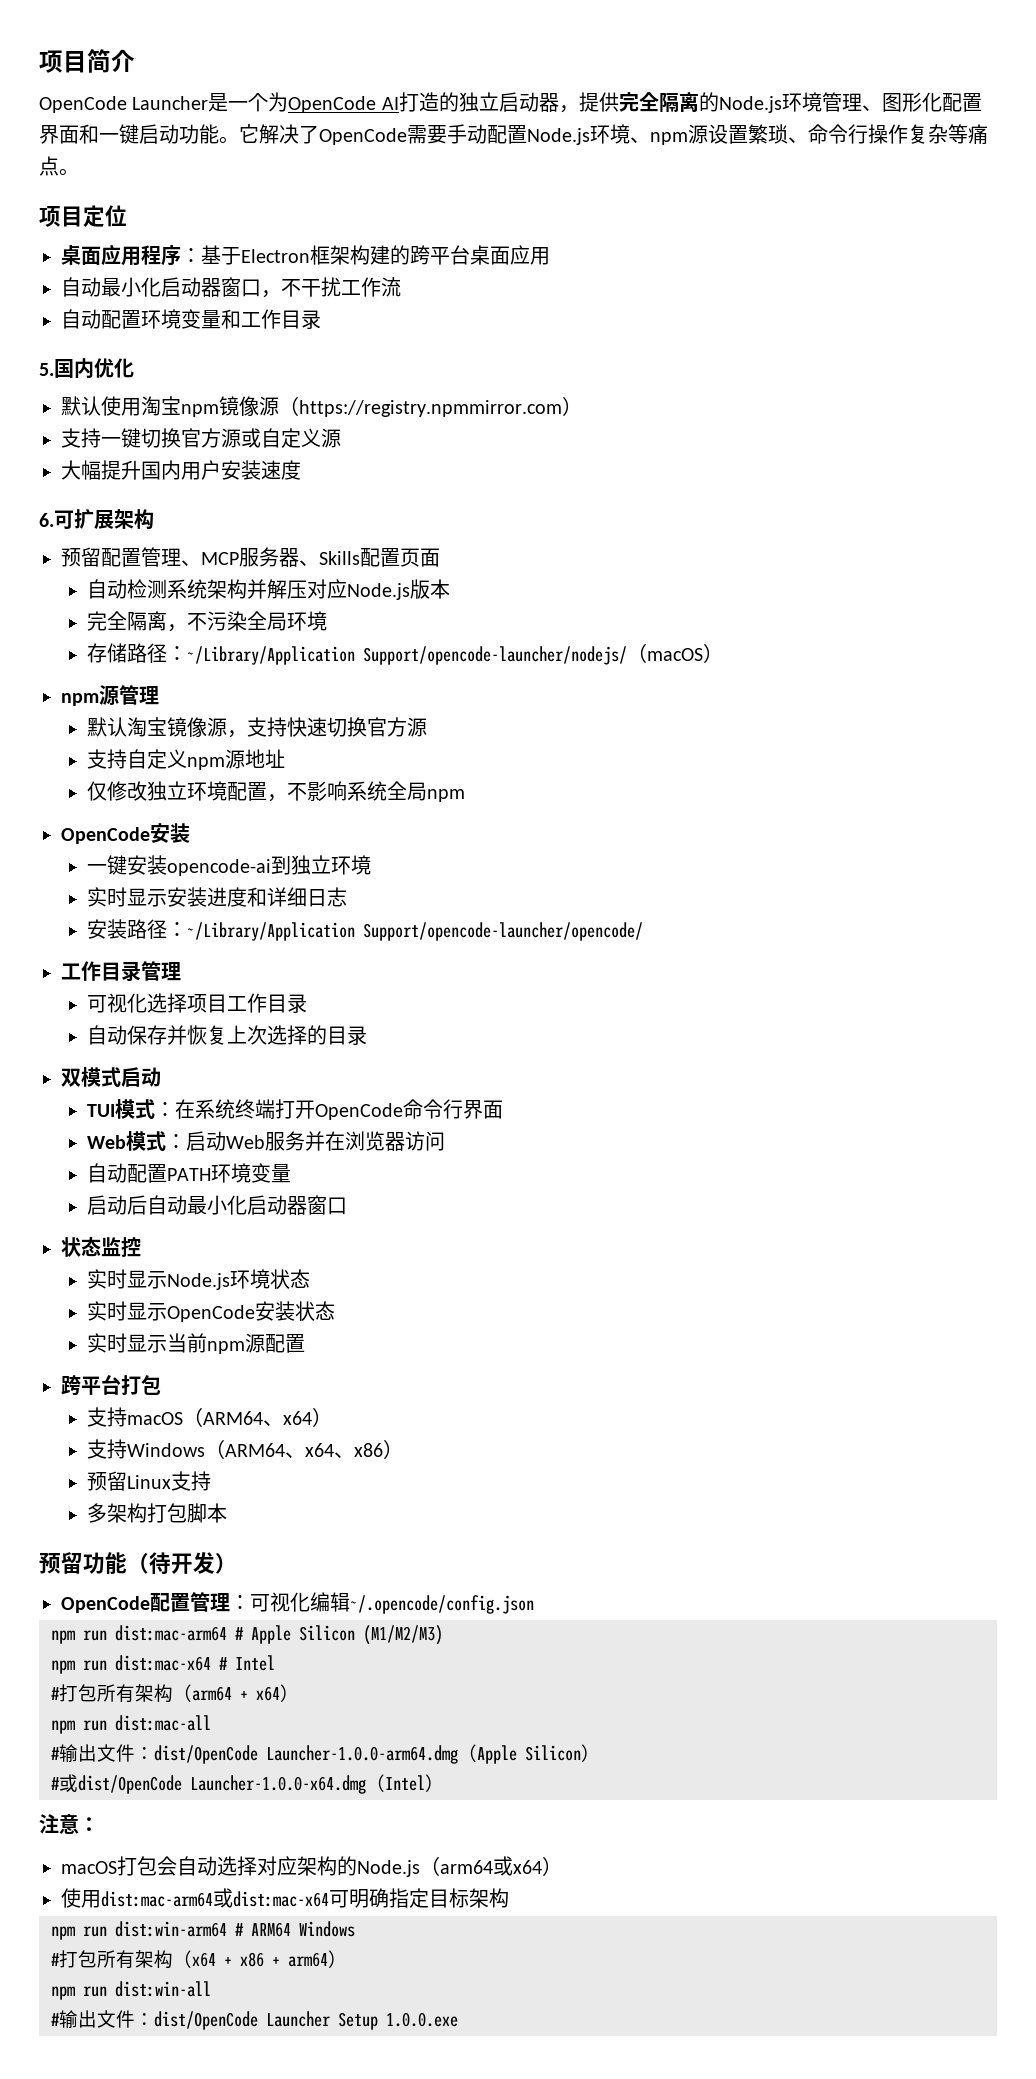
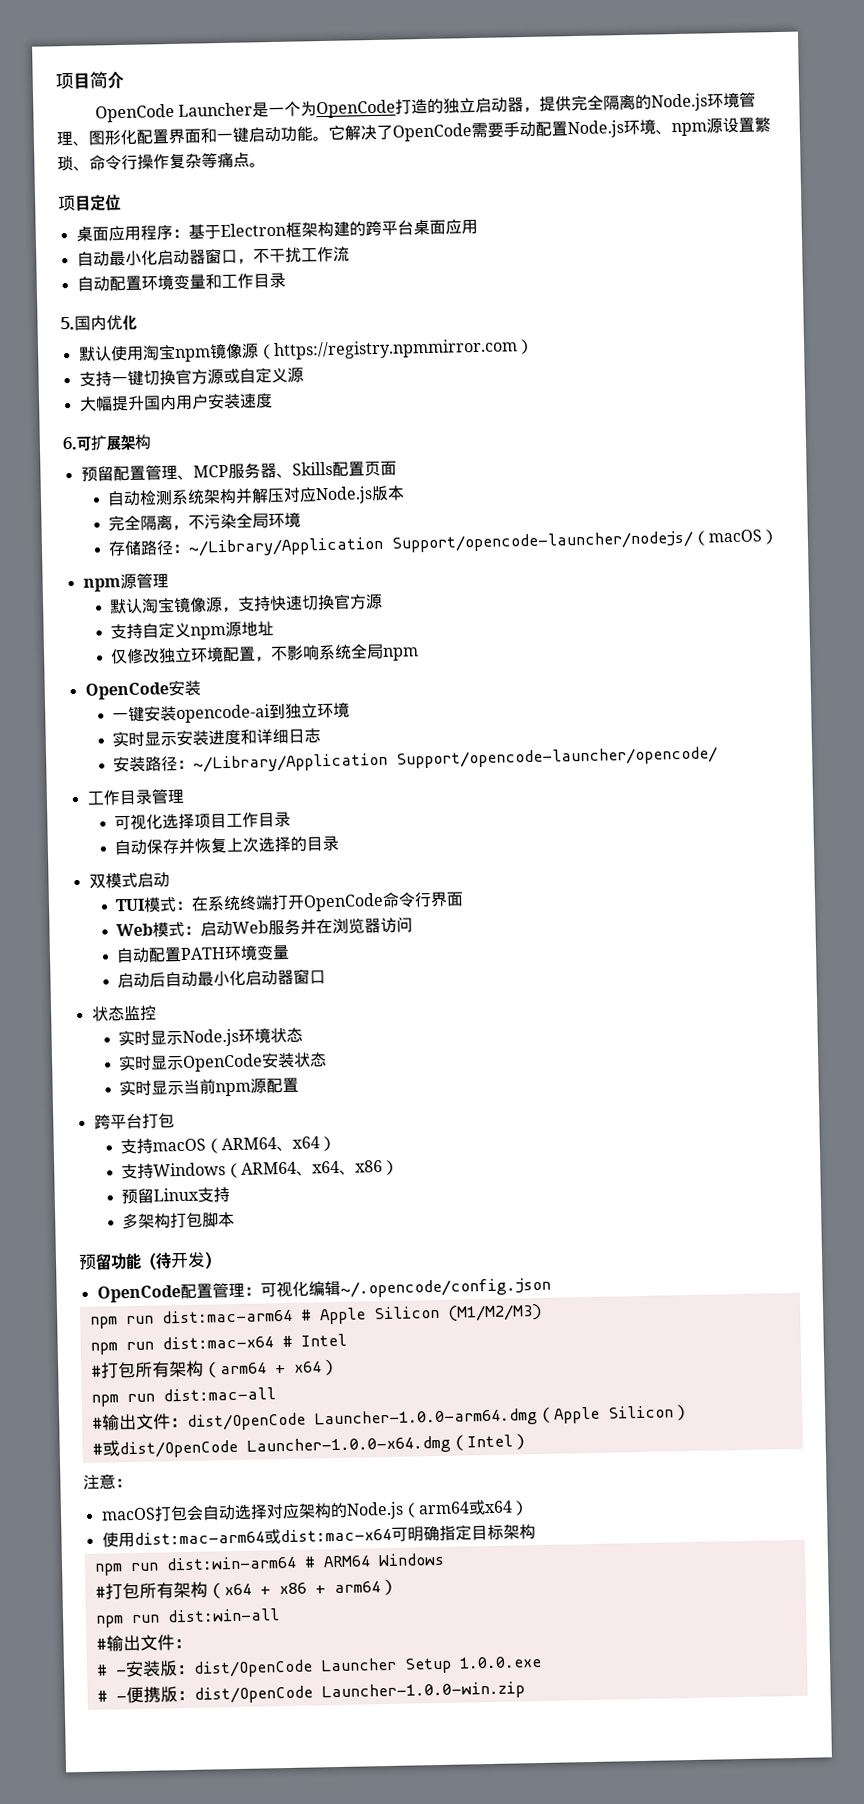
[381,97,399,110] AI -> (397, 109) none
(154, 2019) none -> [95,1660,195,1678] // # -安装版：
(458, 2019) none -> [96,1681,525,1704] // # -便携版：dist/OpenCode Launcher-1.0.0-win.zip

